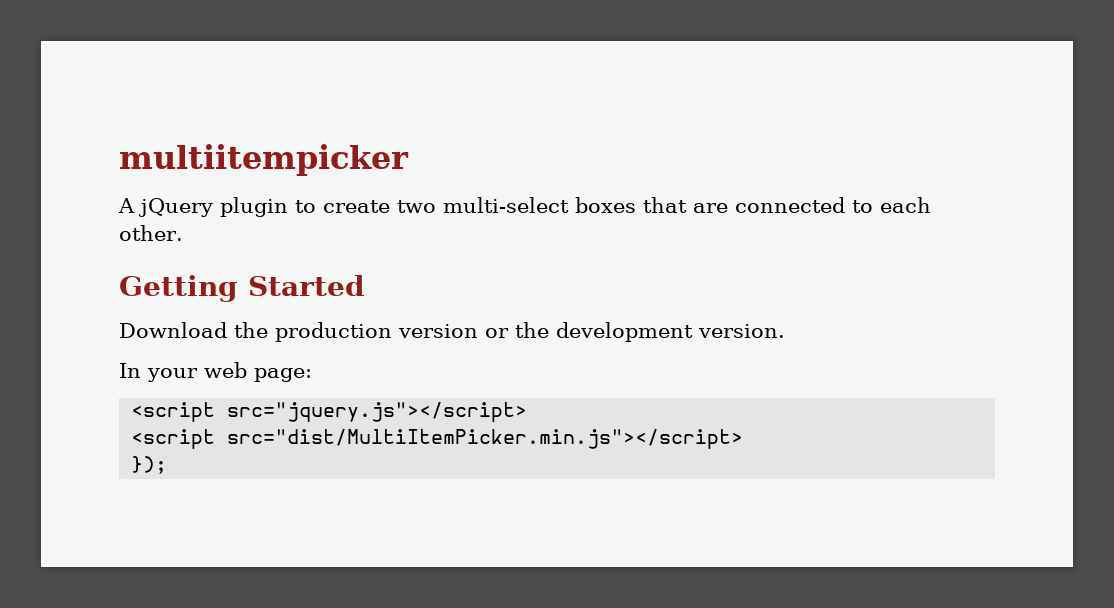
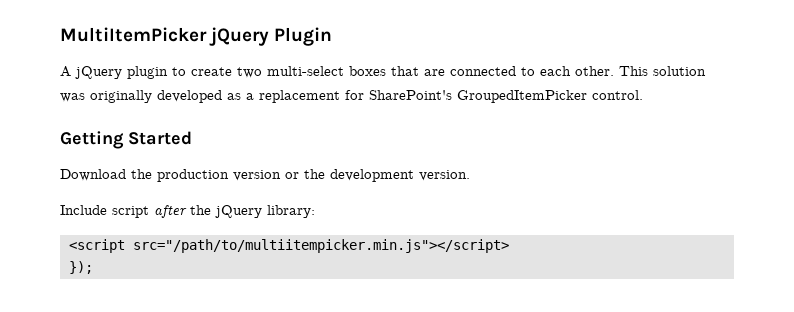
[119,144,409,176] multiitempicker -> [60,27,333,46] MultiItemPicker jQuery Plugin
(183, 233) none -> [619,66,706,76] [60,90,643,103] This solution was originally developed as a replacement for SharePoint's GroupedItemPicker control.
[119,362,312,382] [131,402,528,422] [131,429,744,449] In your web page: // <script src="jquery.js"></script> // <script src="dist/MultiItemPicker.min.js"></script> -> [60,205,315,218] [69,239,509,253] Include script after the jQuery library: // <script src="/path/to/multiitempicker.min.js"></script>

